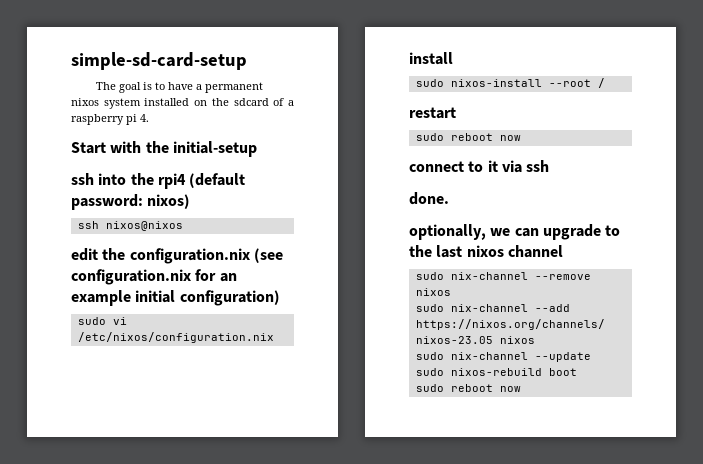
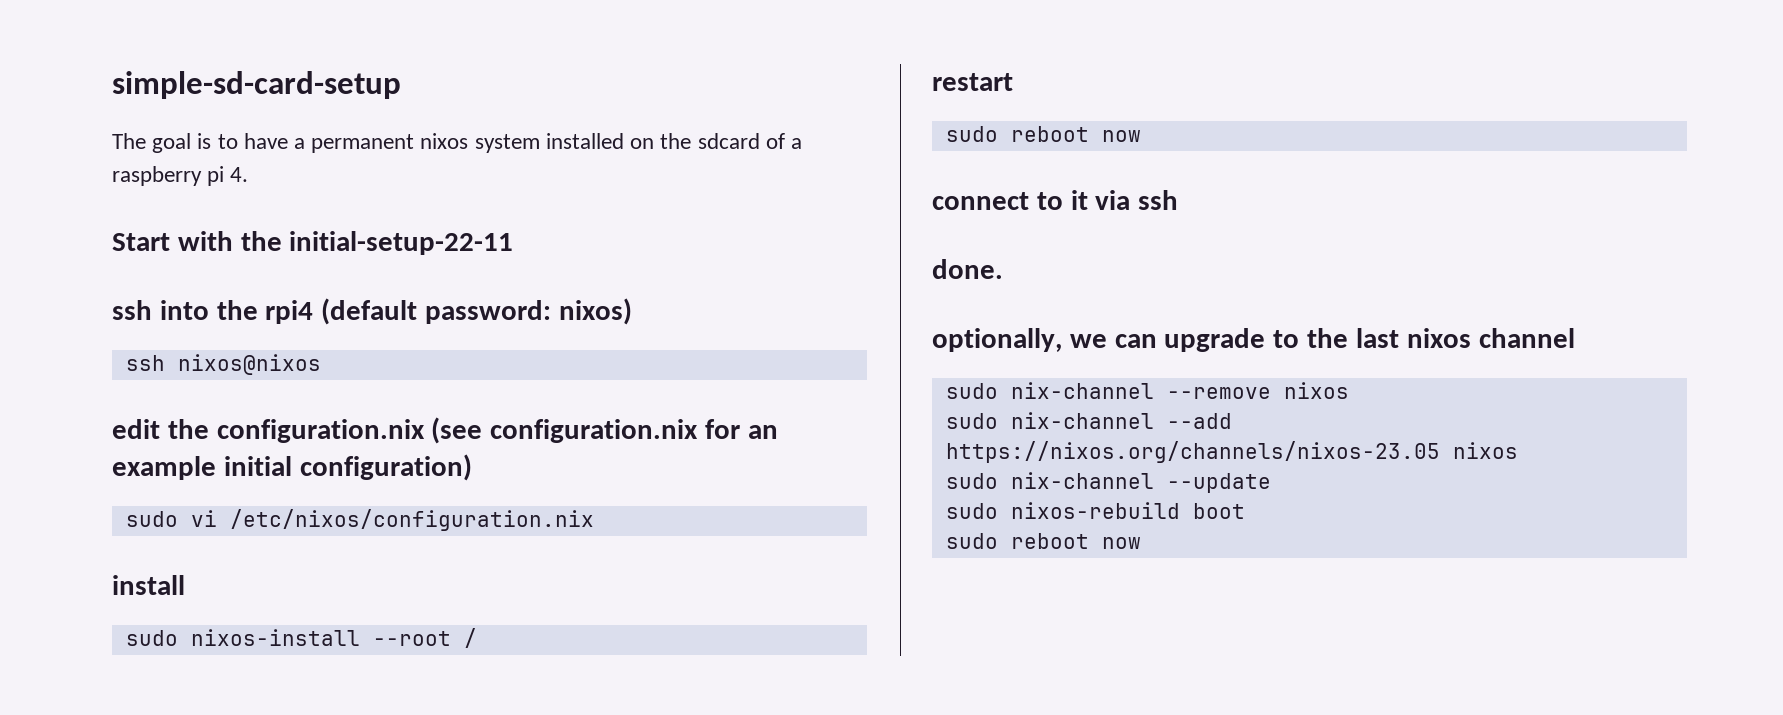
[172,141,257,157] initial-setup -> [289,231,514,255] initial-setup-22-11

